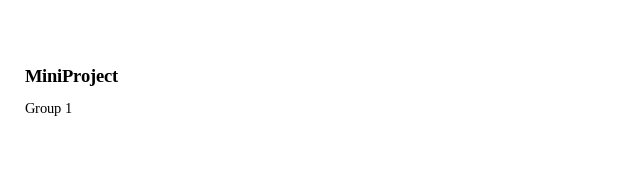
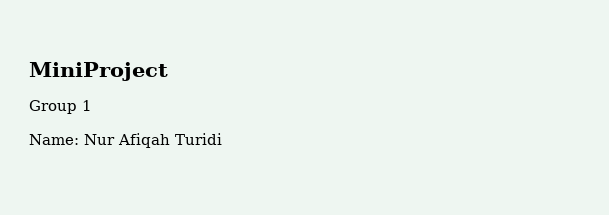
(72, 108) none -> [29,133,222,148] // Name: Nur Afiqah Turidi

